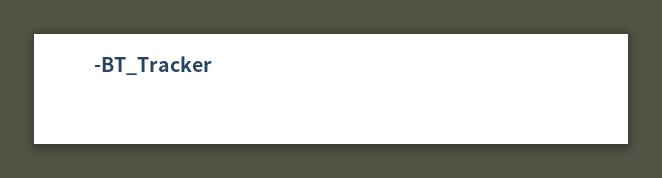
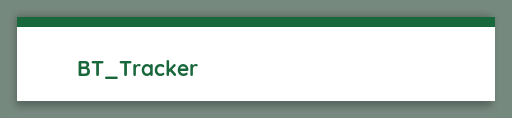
[94,56,212,75] -BT_Tracker -> [77,60,198,79] BT_Tracker

